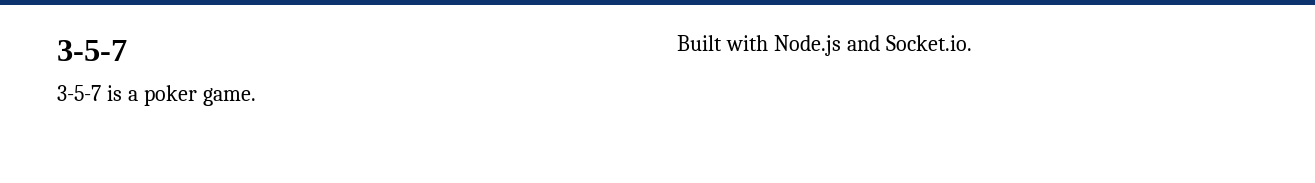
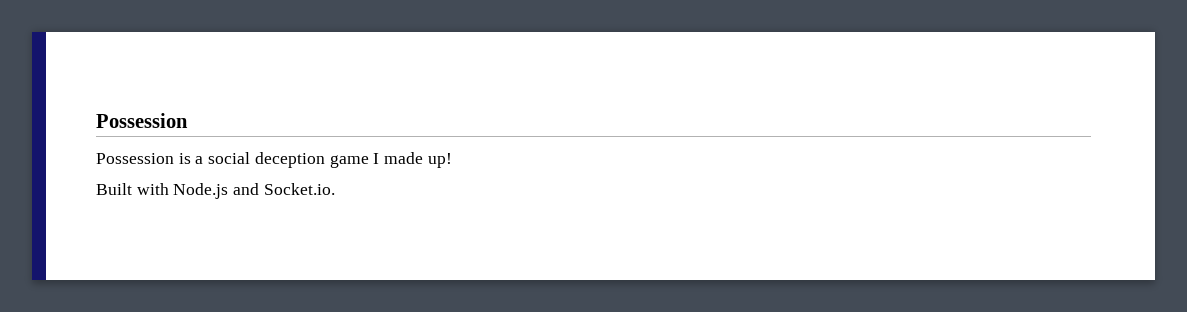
[57,40,127,61] [57,85,256,106] 3-5-7 // 3-5-7 is a poker game. -> [96,113,188,128] [96,152,452,168] Possession // Possession is a social deception game I made up!

